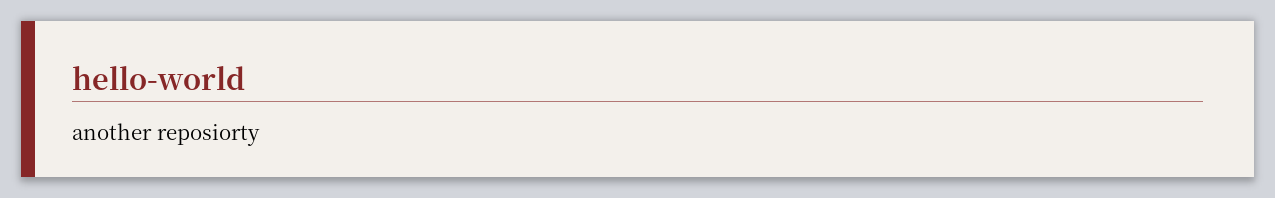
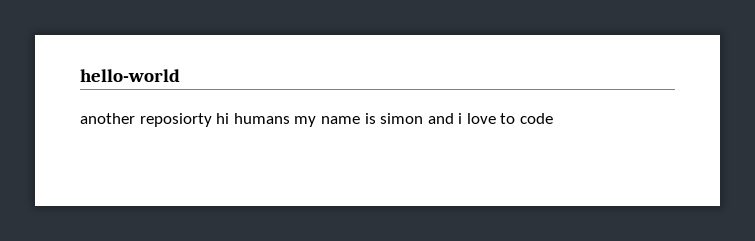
(260, 135) none -> [216,113,554,127] hi humans my name is simon and i love to code

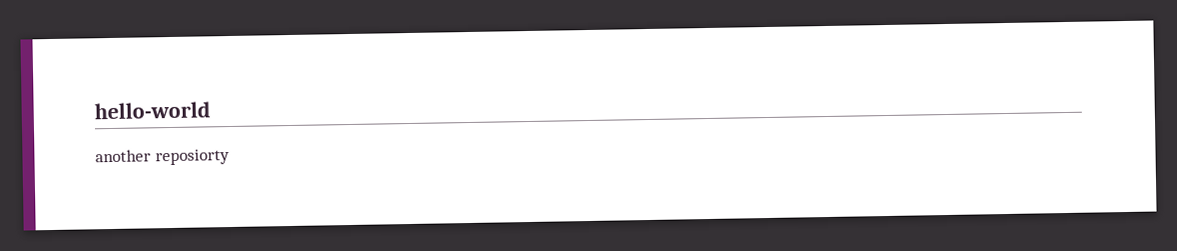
[216,113,554,127] hi humans my name is simon and i love to code -> (230, 157) none

